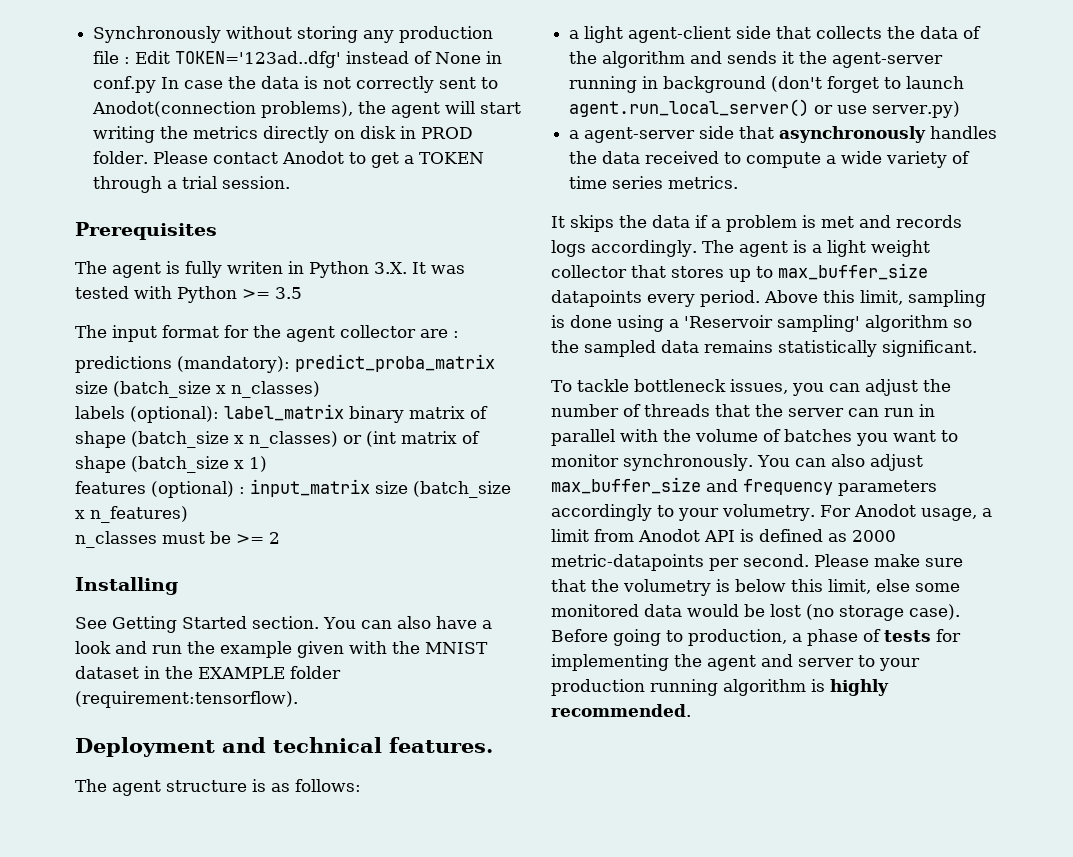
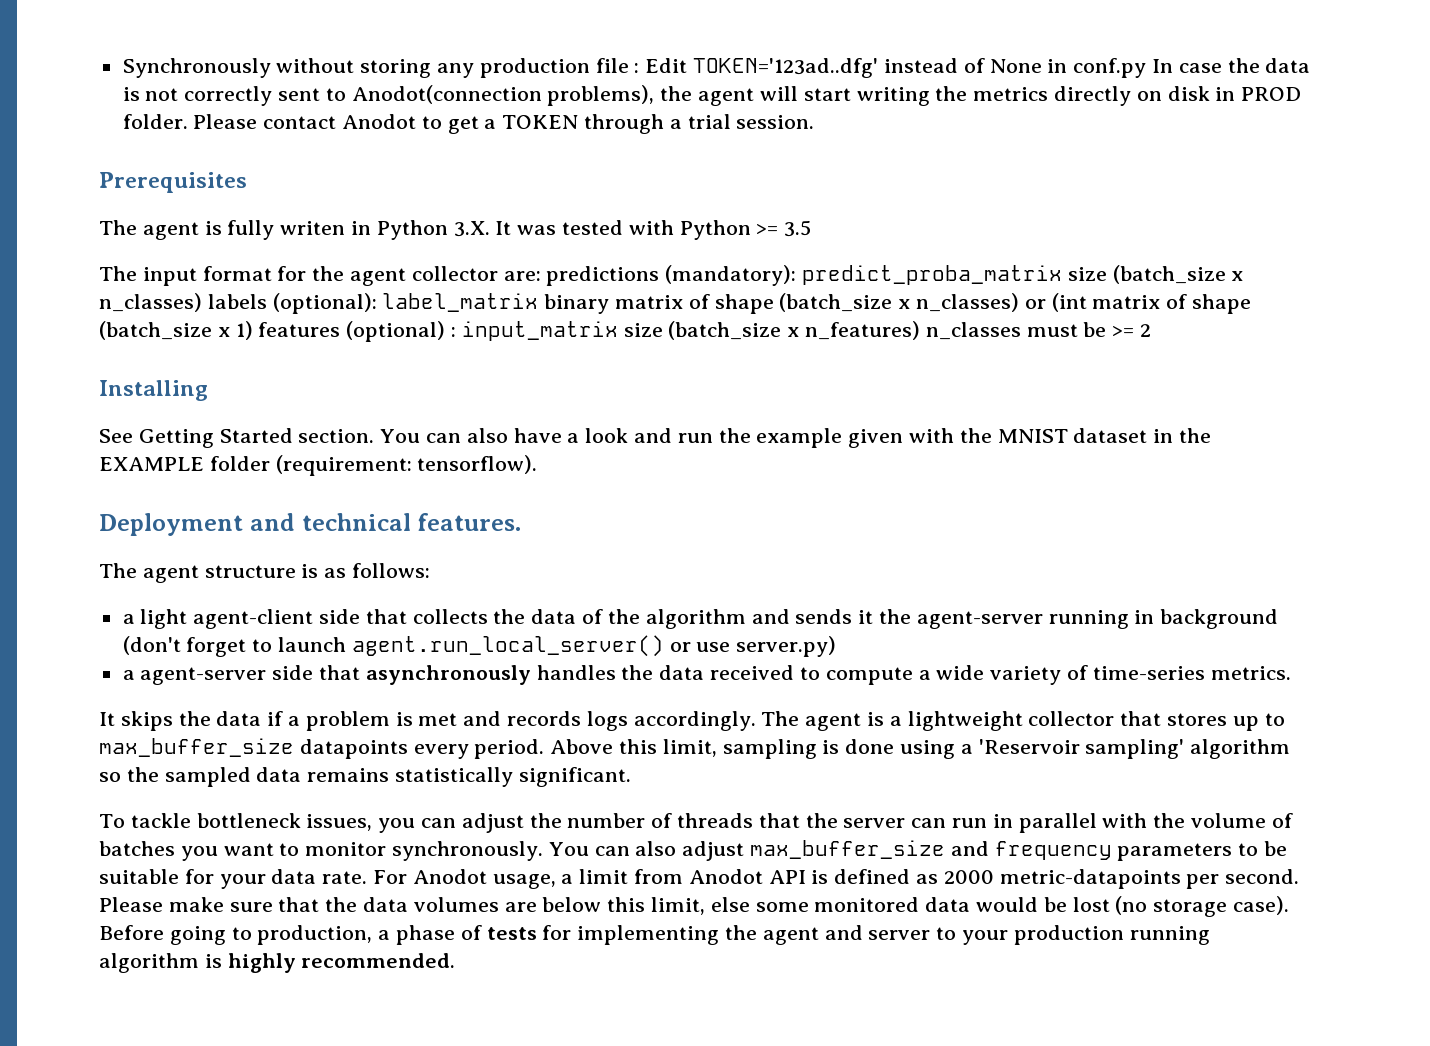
[420,329,459,338] are : // -> [503,271,541,281] are:
(320, 389) // -> (202, 302) none
(267, 464) // -> (253, 330) none
(188, 514) // -> (921, 330) none
[75,691,298,708] (requirement:tensorflow). -> [275,455,538,476] (requirement: tensorflow).
[569,176,664,189] time series -> [1092,666,1205,680] time-series
[826,240,930,257] light weight -> [907,711,1023,731] lightweight
[551,504,815,521] accordingly to your volumetry. -> [1238,841,1288,856] [99,869,368,889] to be suitable for your data rate.
[623,579,730,596] volumetry is -> [363,897,537,912] data volumes are

